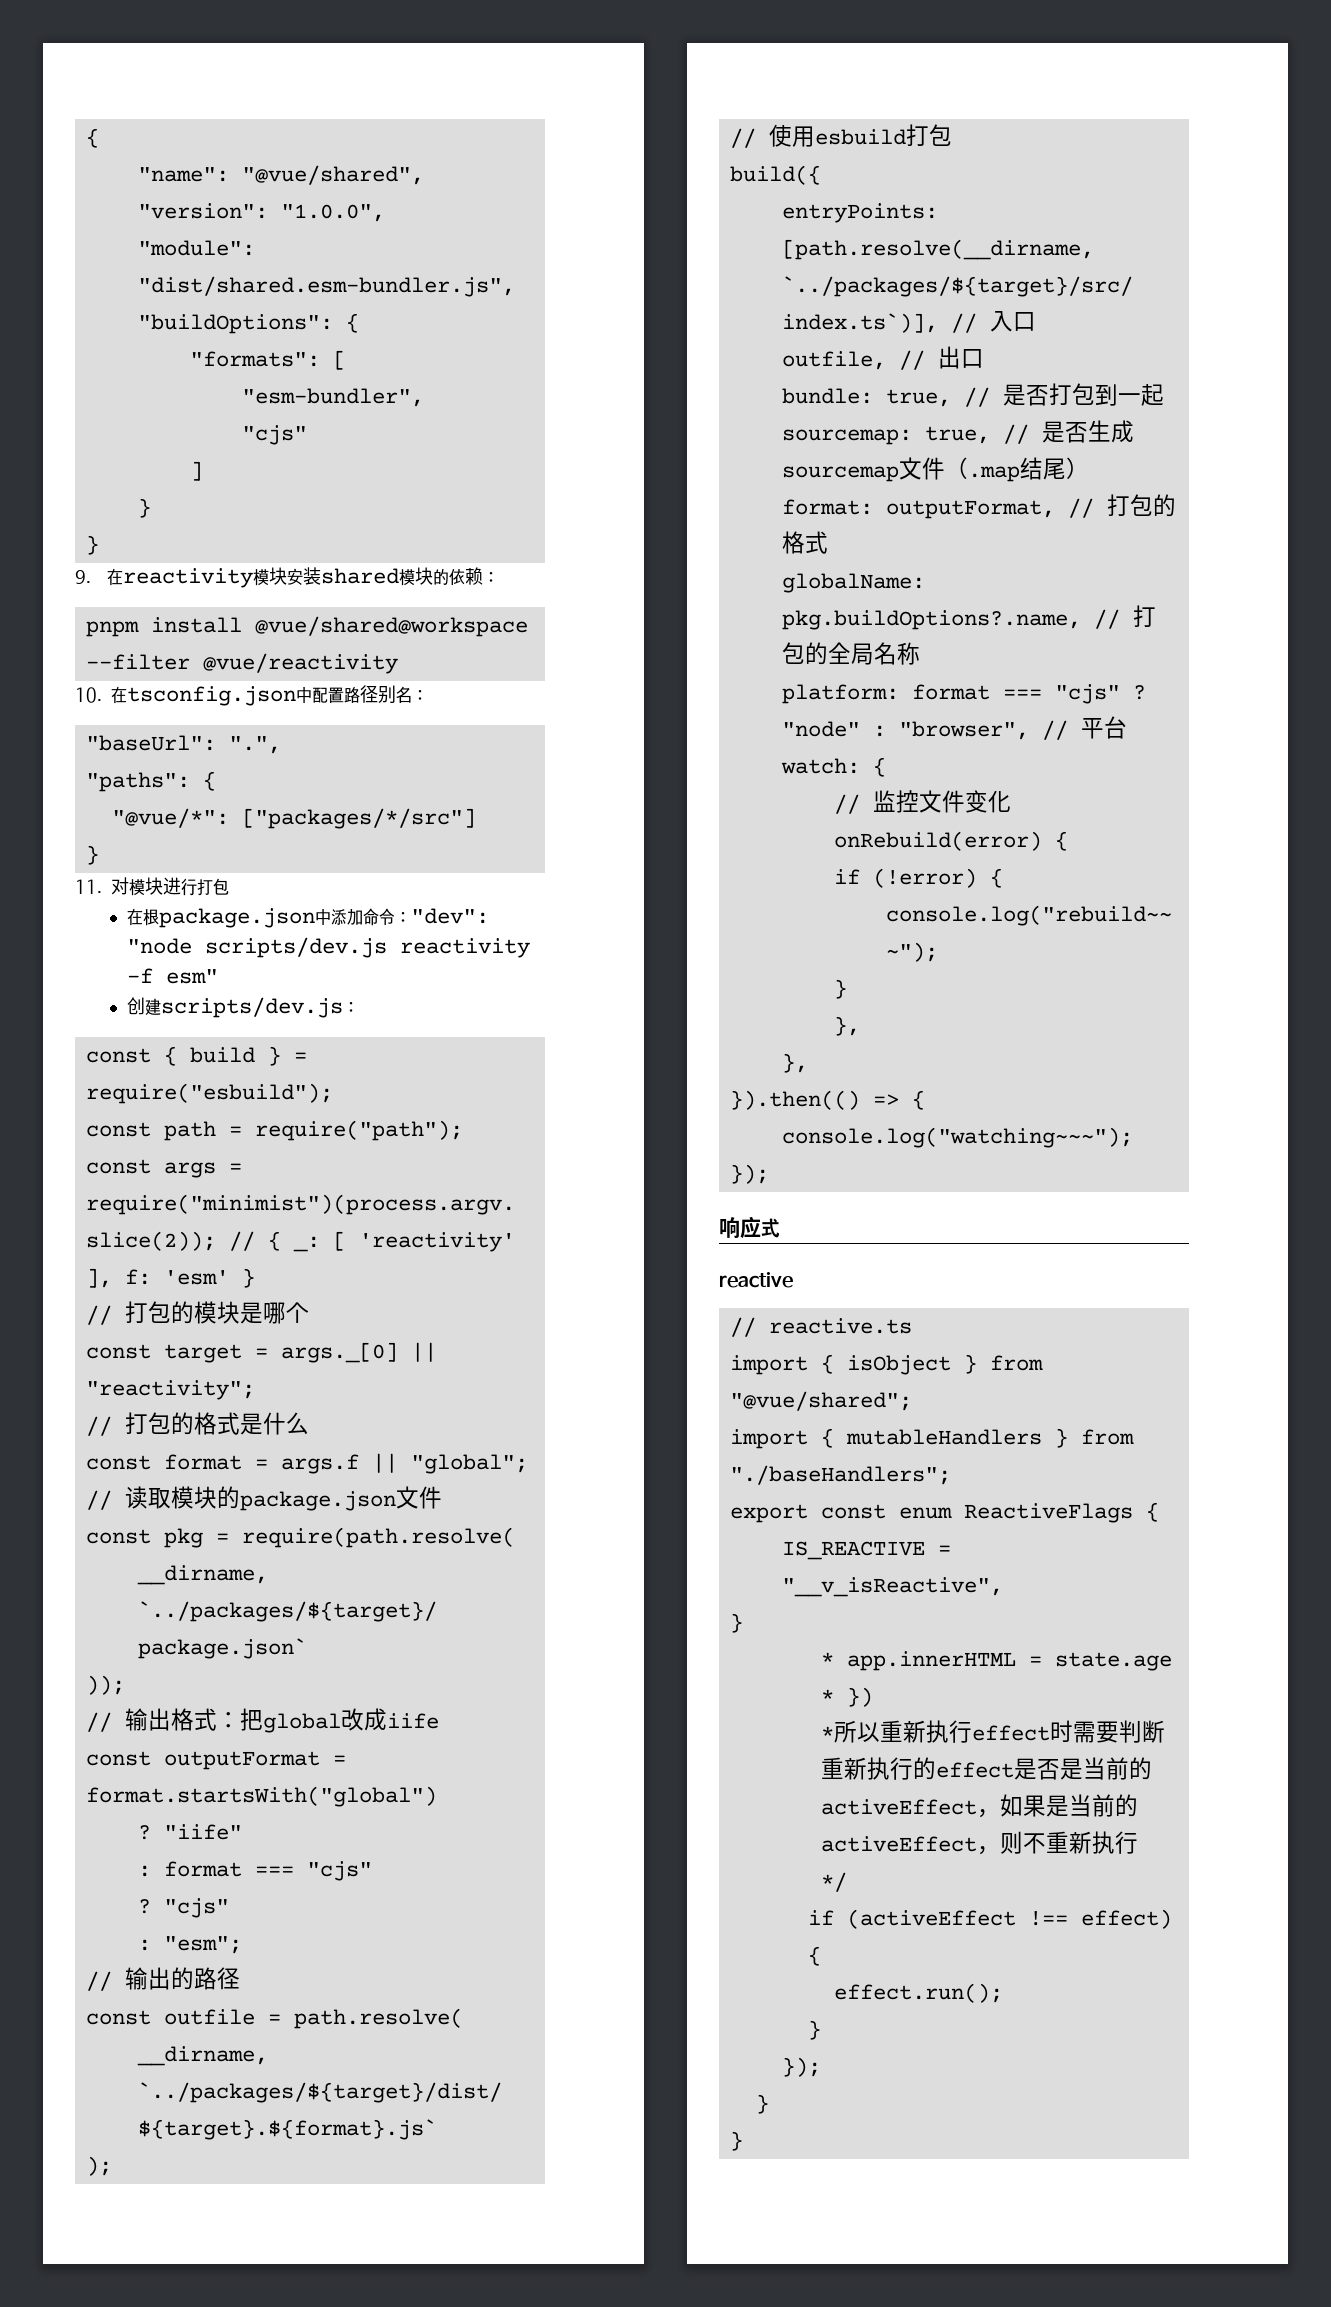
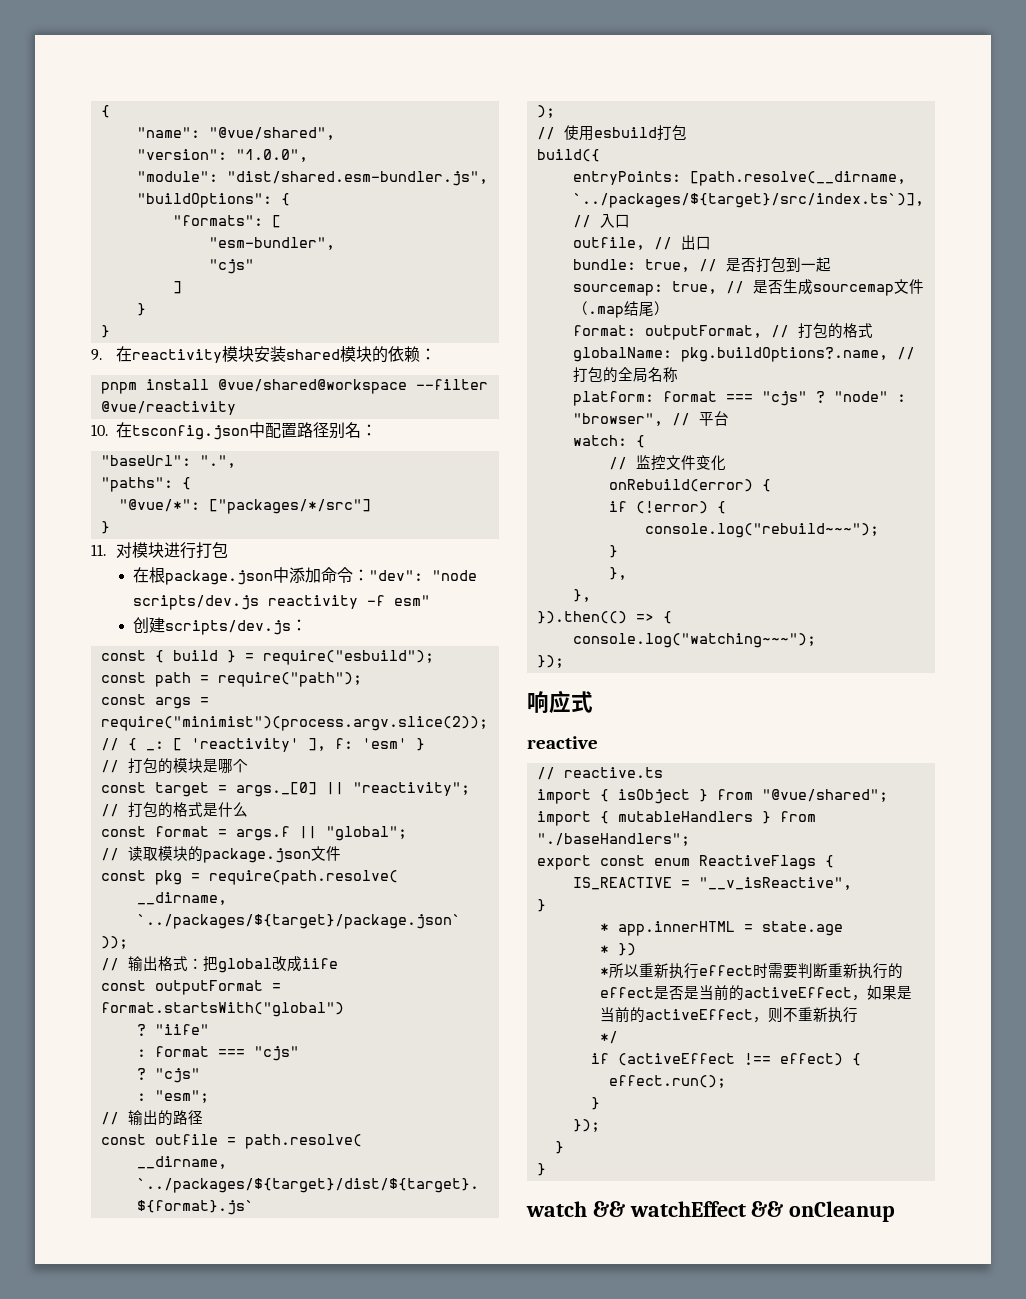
(743, 2141) none -> [526,1201,896,1222] // watch && watchEffect && onCleanup

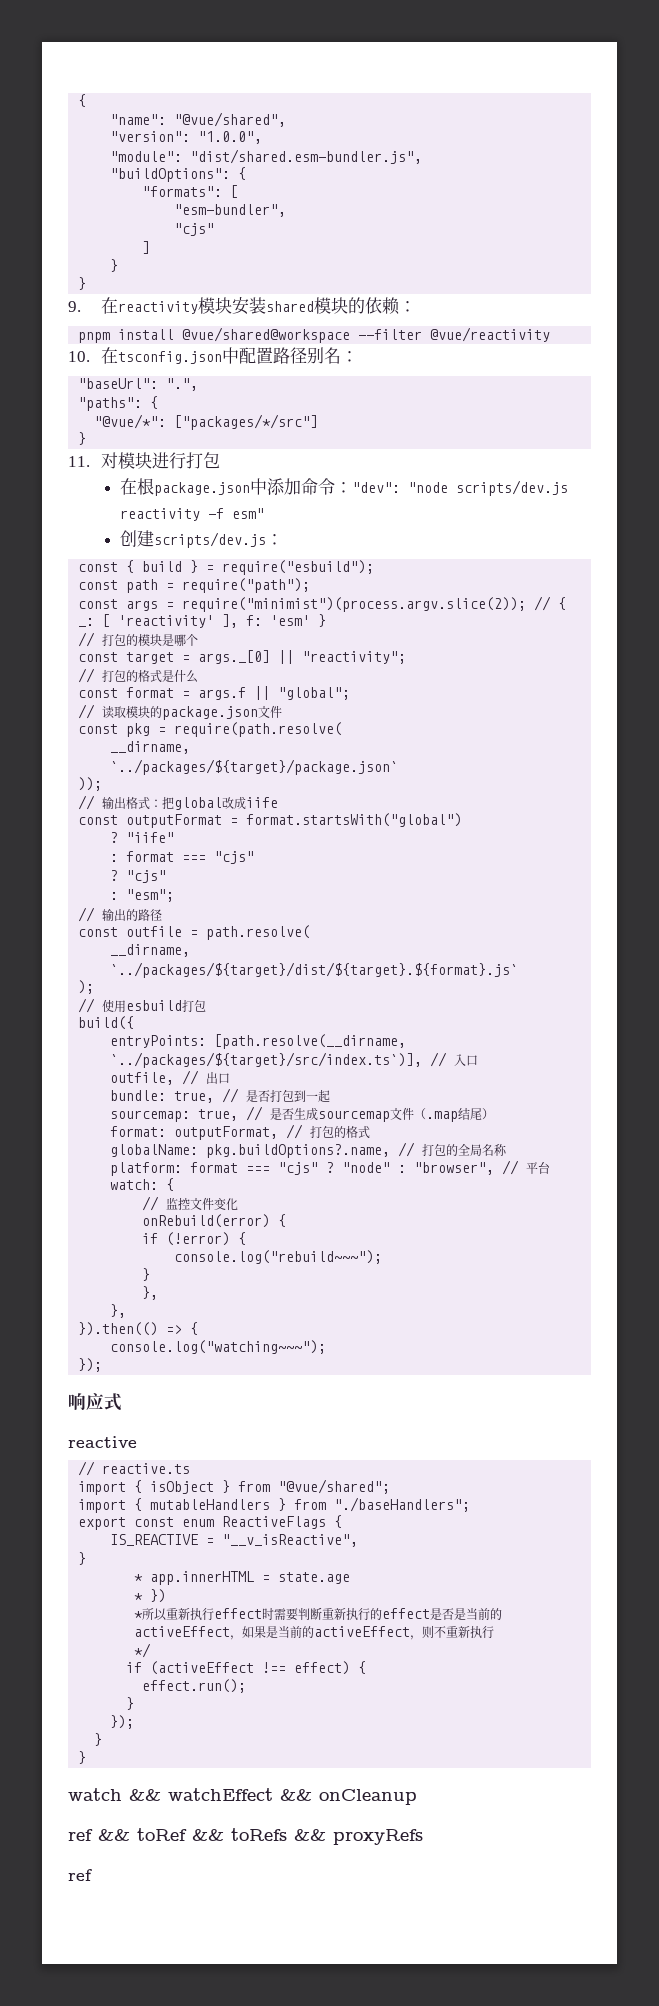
(896, 1211) none -> [68,1828,423,1845] [68,1869,92,1881] // ref && toRef && toRefs && proxyRefs // ref

